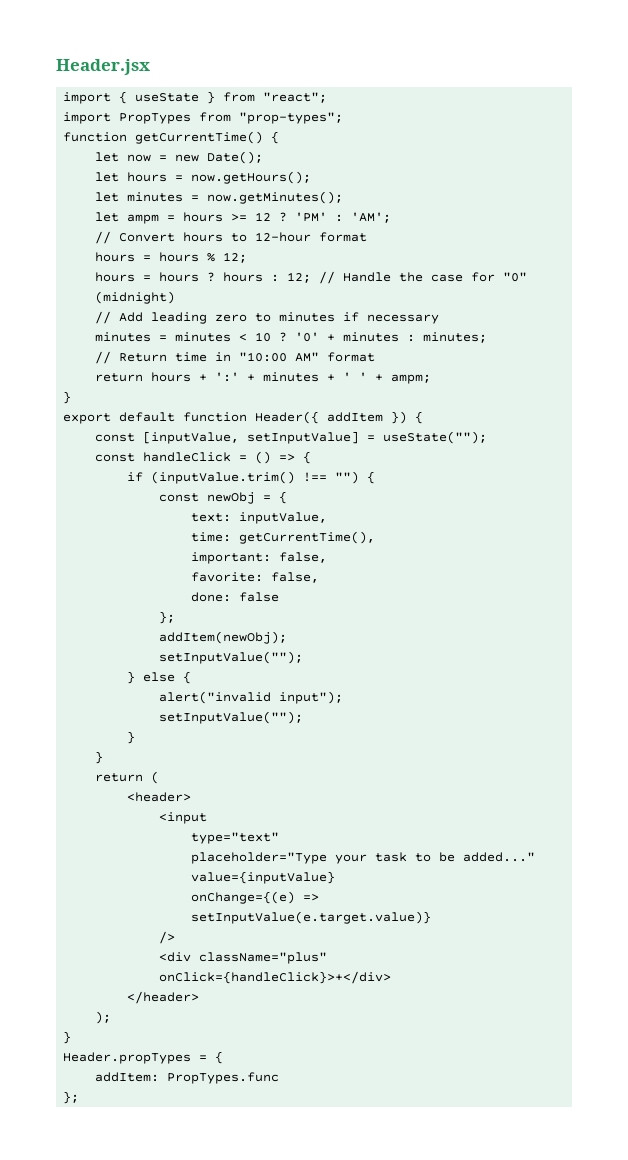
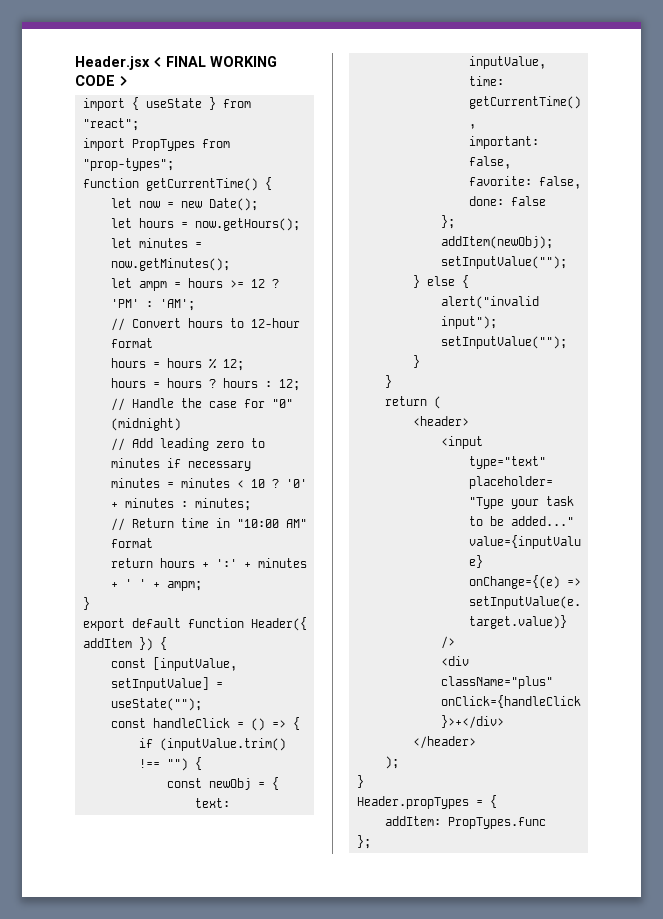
(150, 67) none -> [153,56,277,67] [75,75,128,86] < FINAL WORKING CODE >

